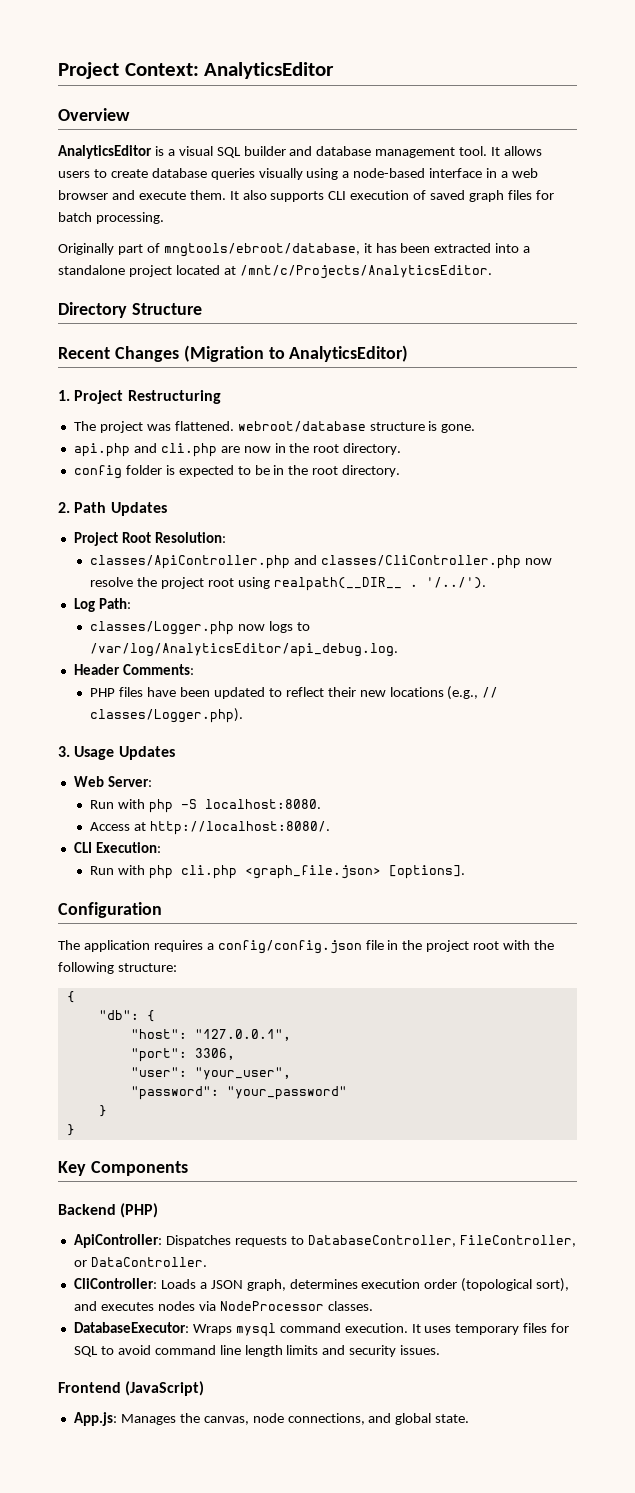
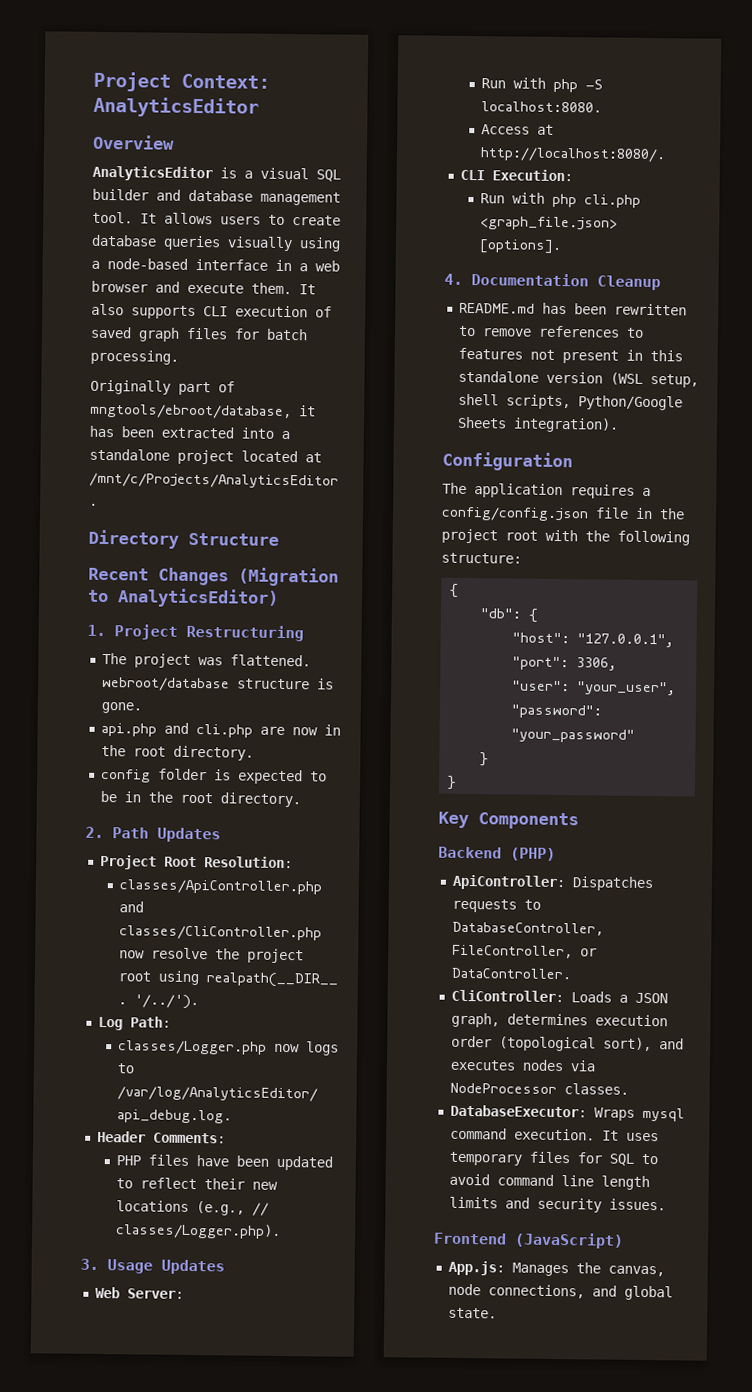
(466, 872) none -> [444,273,661,291] [458,302,687,316] [457,325,644,338] [457,347,683,364] [457,370,699,388] [457,393,683,411] [456,416,619,433] // 4. Documentation Cleanup // README.md has been rewritten to remove references to features not present in this standalone version (WSL setup, shell scripts, Python/Google Sheets integration).

